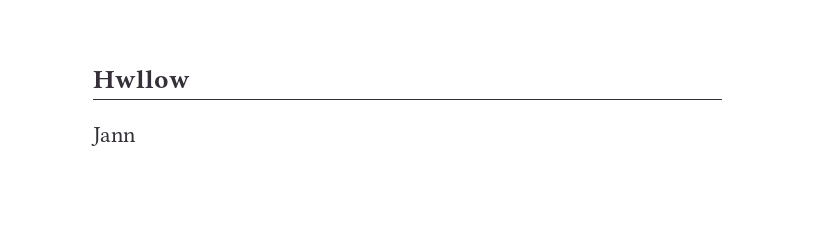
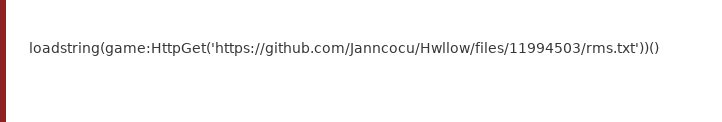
[93,70,190,88] [91,127,136,146] Hwllow // Jann -> [29,42,659,56] loadstring(game:HttpGet('https://github.com/Janncocu/Hwllow/files/11994503/rms.txt'))()

